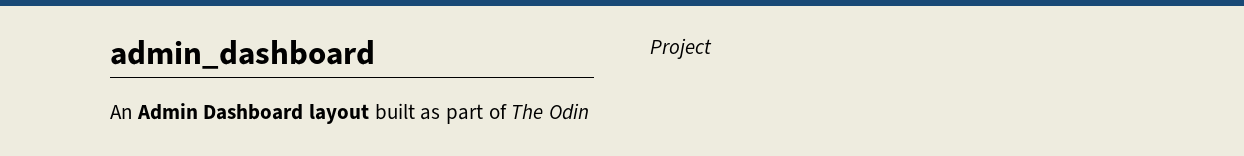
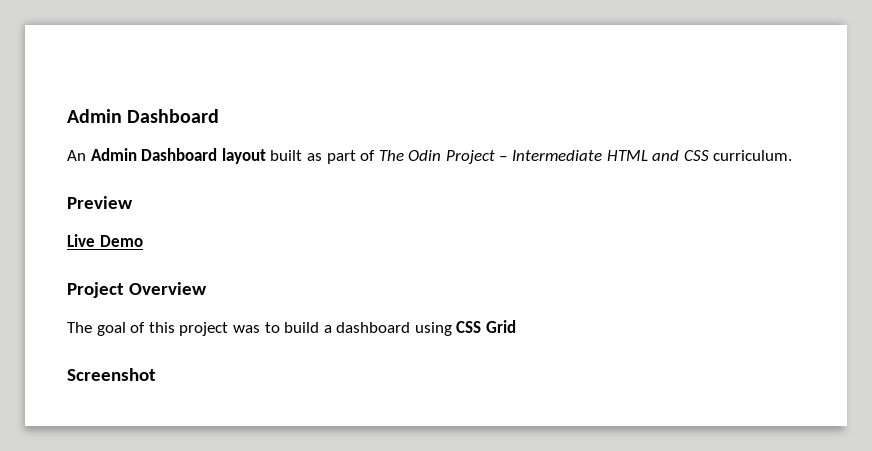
[110,40,375,69] admin_dashboard -> [67,109,220,123] Admin Dashboard
(712, 48) none -> [499,150,793,161] [67,196,133,209] [67,234,143,247] [67,282,207,298] [67,320,517,336] [67,368,156,381] – Intermediate HTML and CSS curriculum. // Preview // Live Demo // Project Overview // The goal of this project was to build a dashboard using CSS Grid // Screenshot

